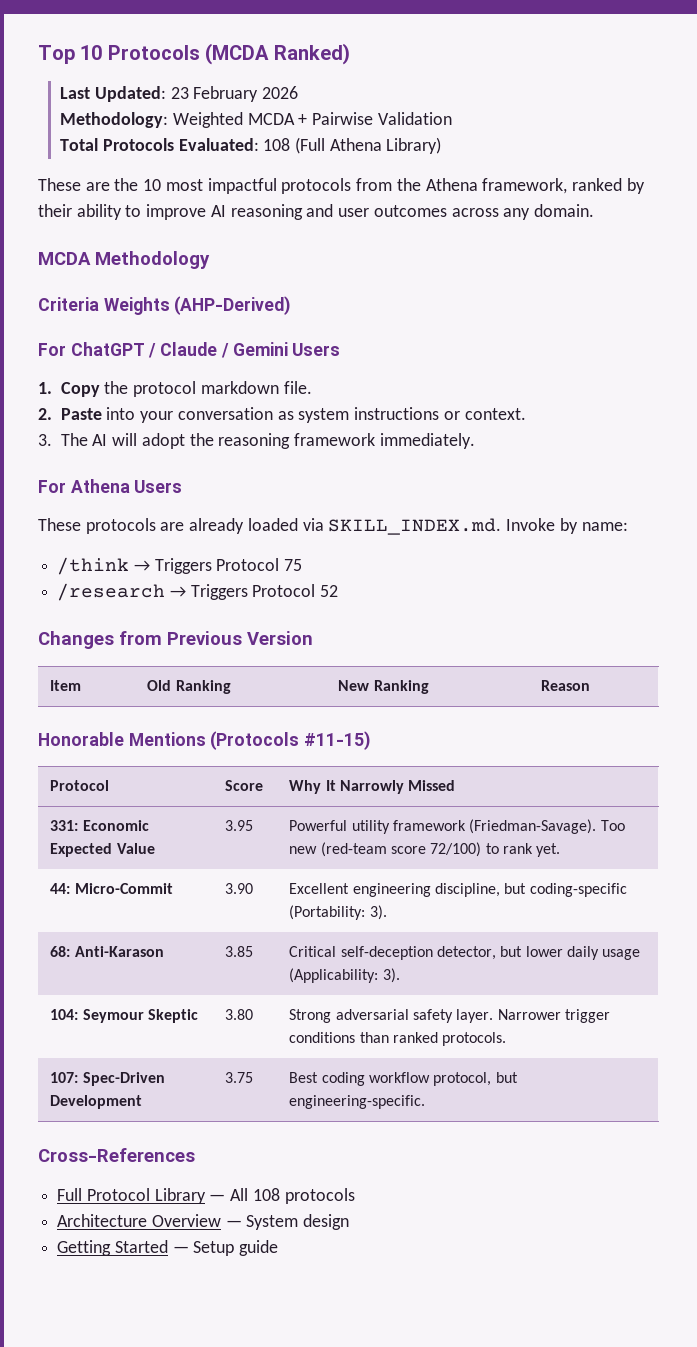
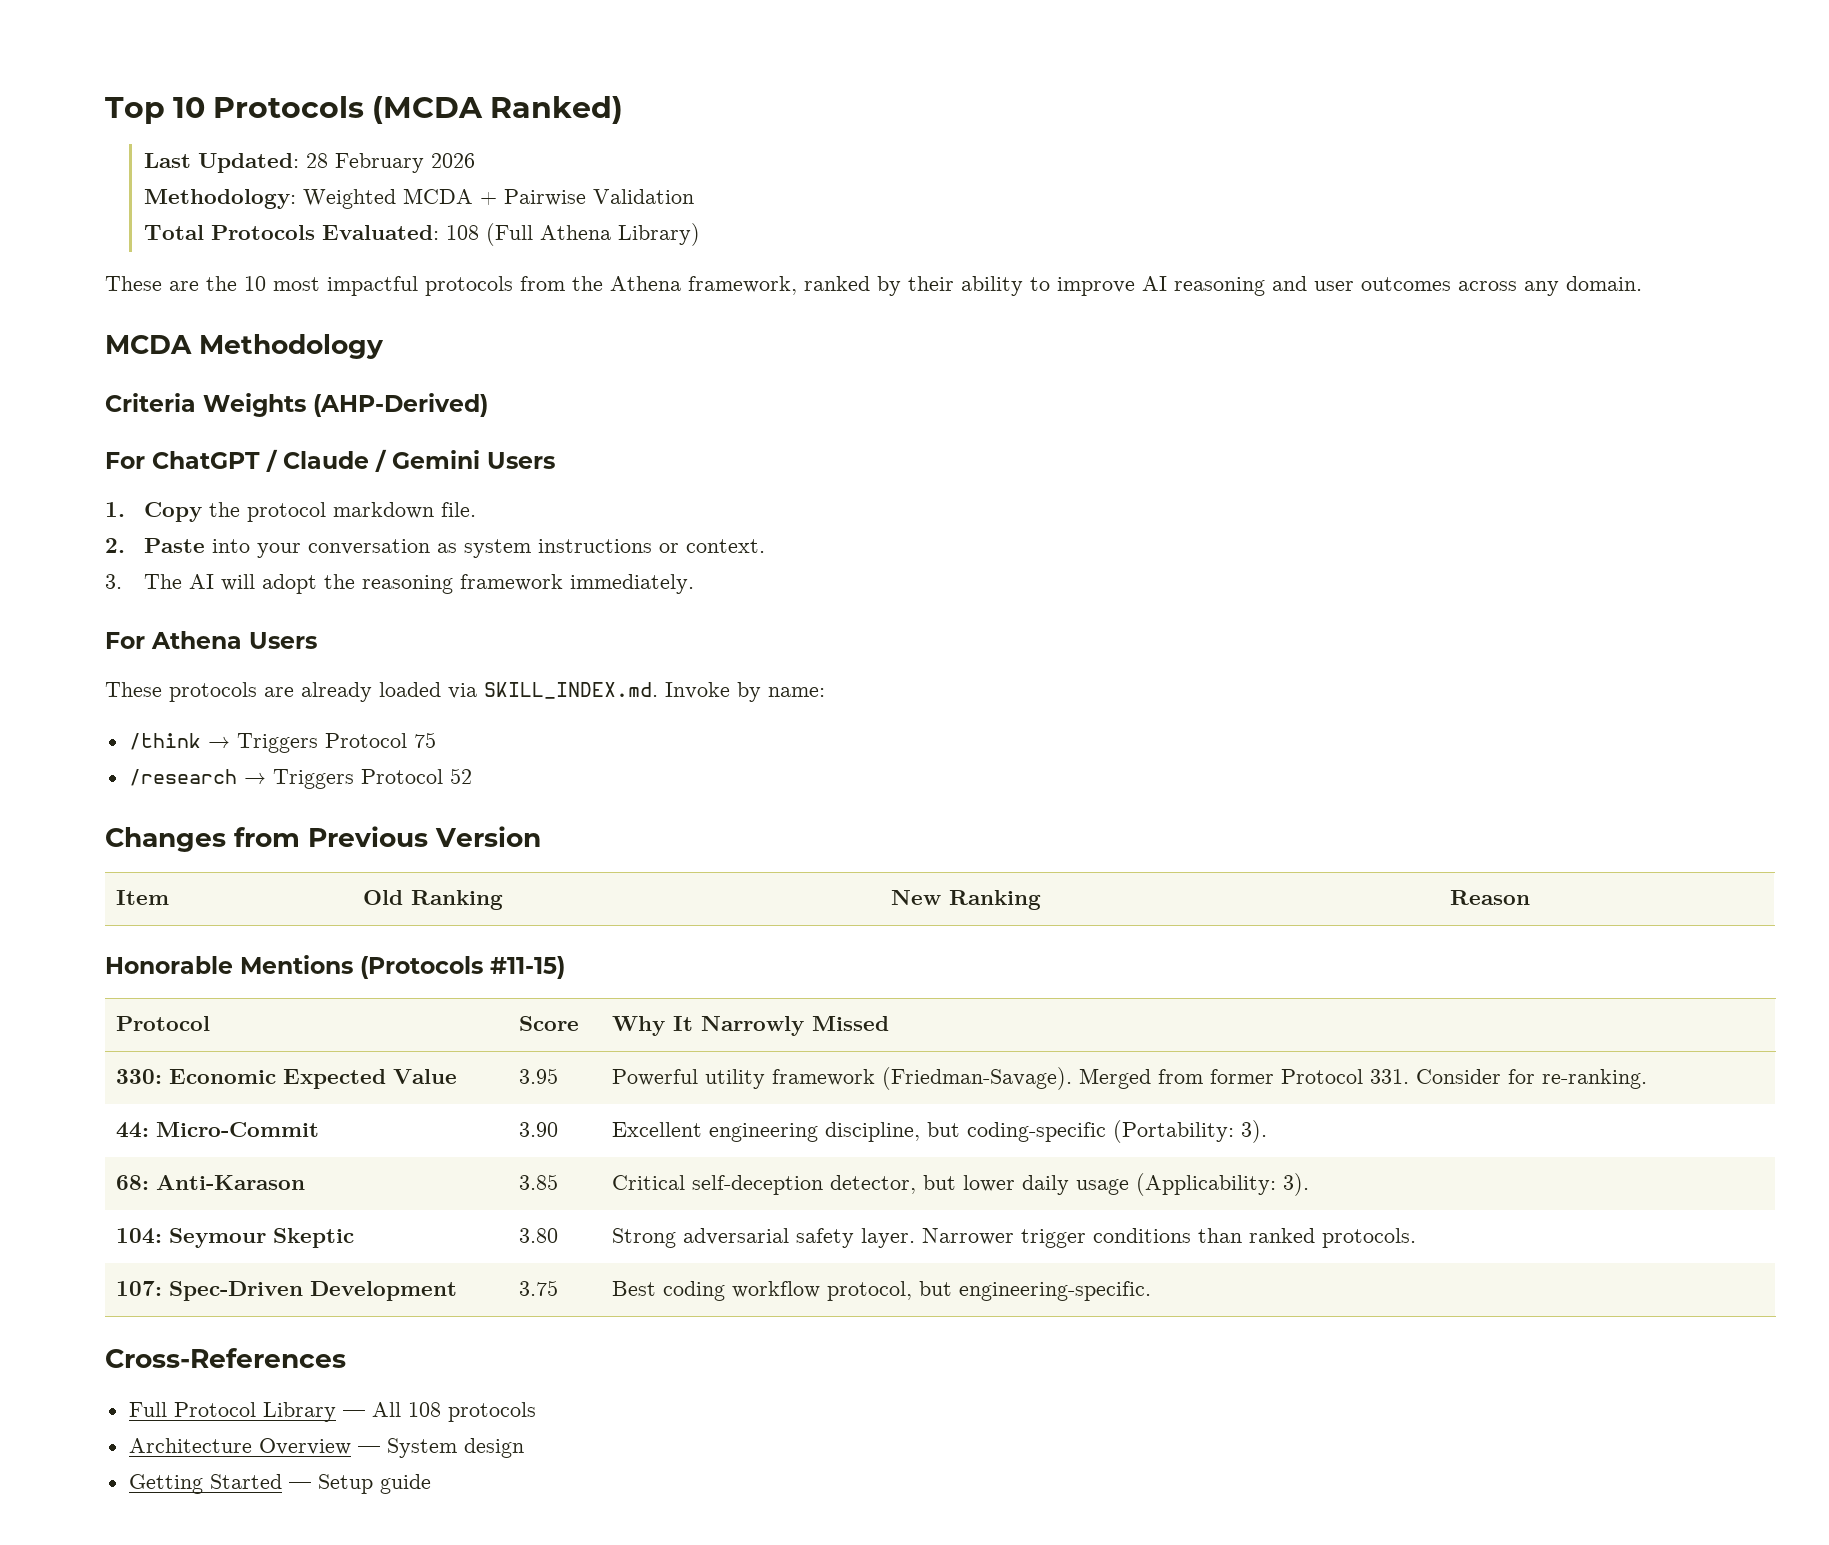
[170,87,189,99] 23 -> [305,153,328,168] 28
[50,820,79,831] 331: -> [116,1069,163,1084] 330:
[600,820,625,831] [289,842,561,857] Too new (red-team score 72/100) to rank yet. -> [1079,1068,1648,1089] Merged from former Protocol 331. Consider for re-ranking.

